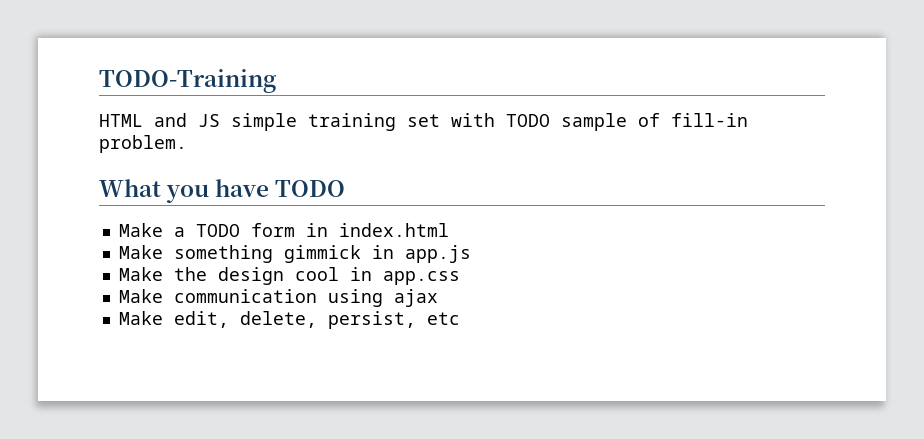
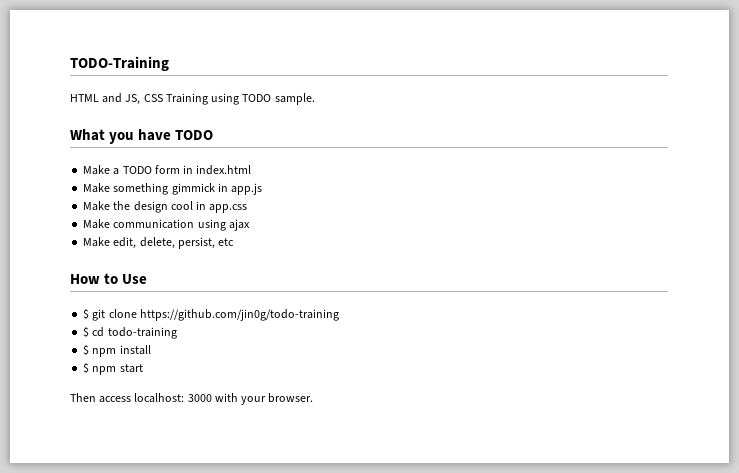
[198,113,748,131] [99,135,187,153] JS simple training set with TODO sample of fill-in problem. -> [125,93,315,105] JS, CSS Training using TODO sample.
(460, 318) none -> [70,273,148,284] [83,309,339,321] [83,327,177,339] [83,345,151,357] [83,363,143,375] [70,393,314,405] // How to Use // $ git clone https://github.com/jin0g/todo-training // $ cd todo-training // $ npm install // $ npm start // Then access localhost: 3000 with your browser.

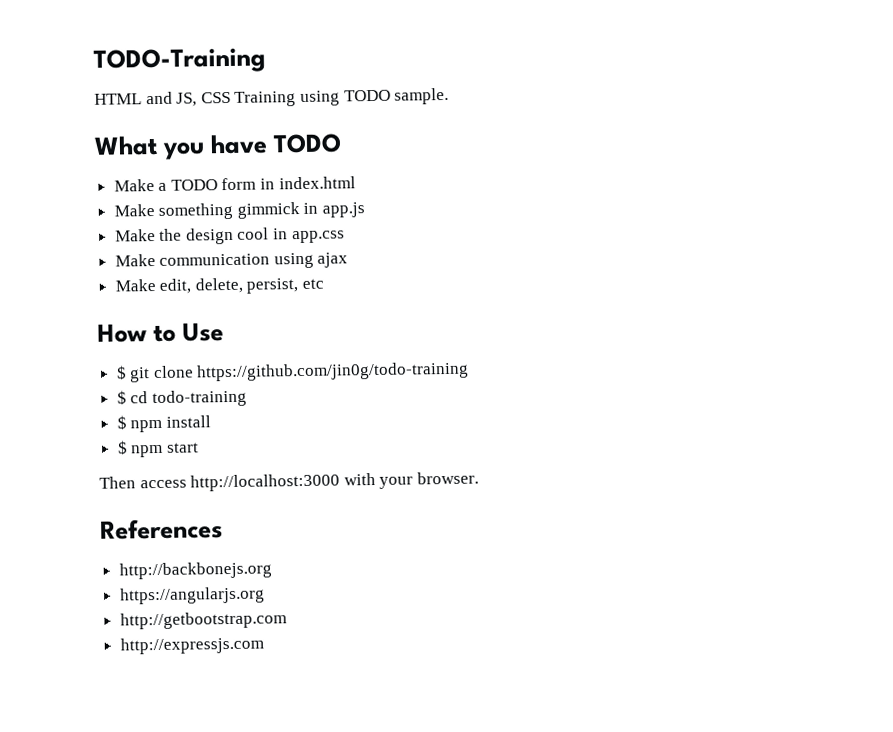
[134,393,212,403] localhost: 3000 -> [190,473,341,492] http://localhost:3000
(314, 398) none -> [100,518,223,540] [118,561,272,580] [119,586,265,605] [119,611,287,630] [119,636,264,655] // References // http://backbonejs.org // https://angularjs.org // http://getbootstrap.com // http://expressjs.com

